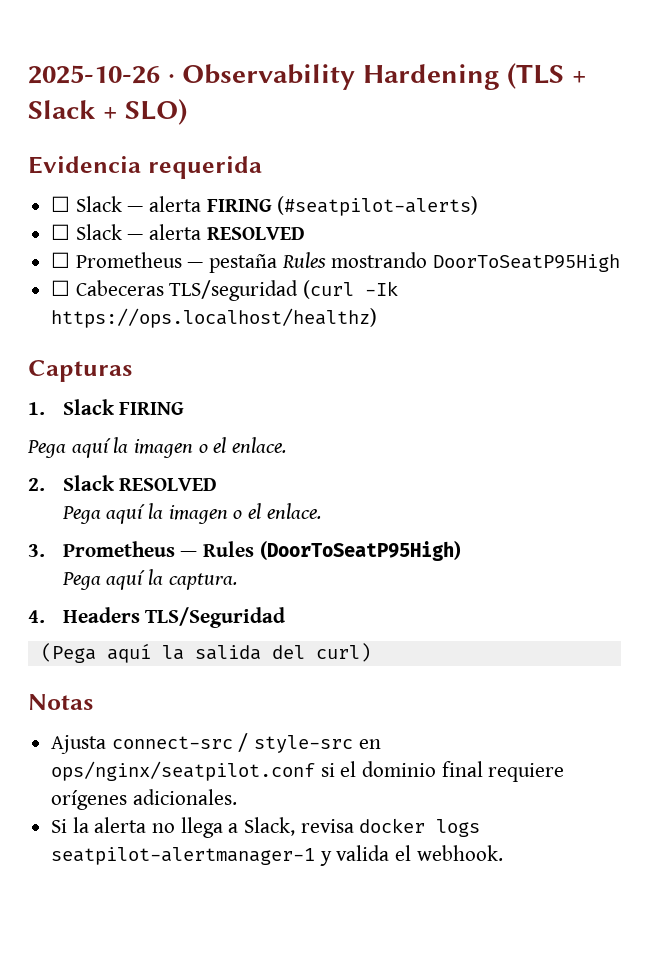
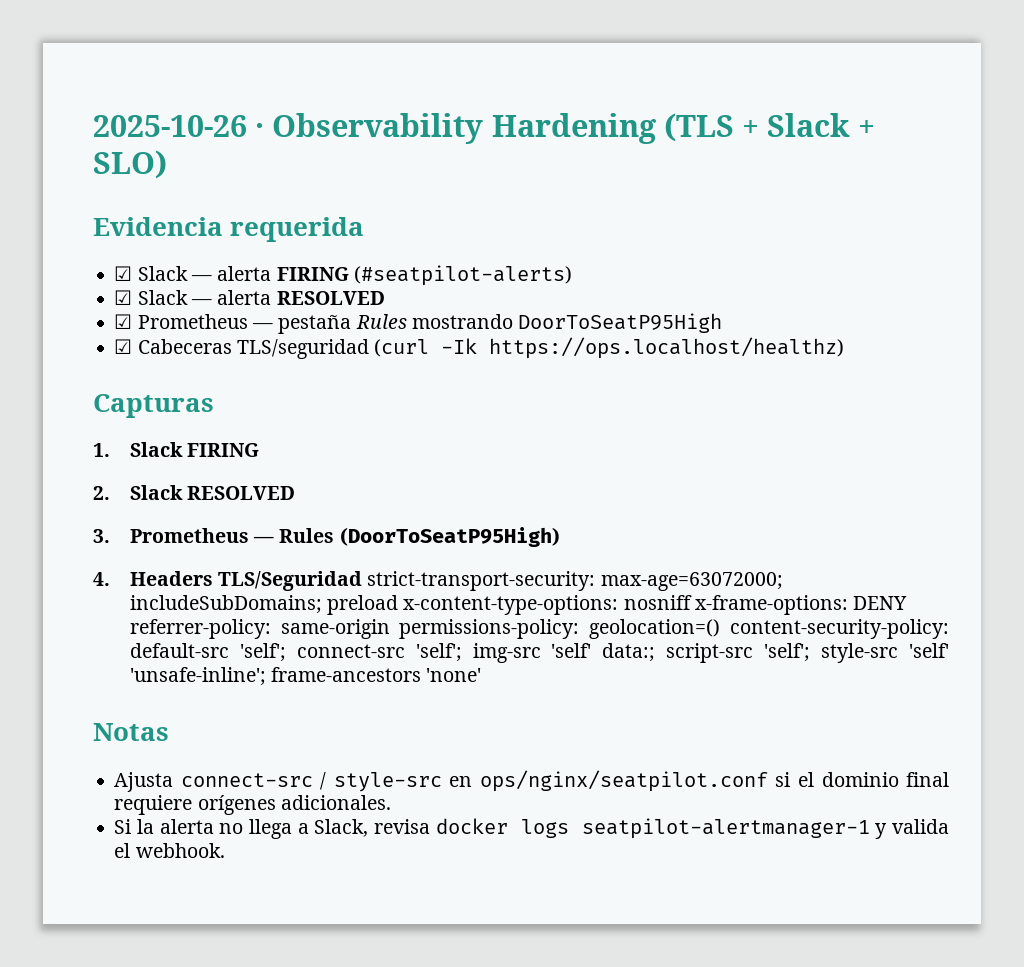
[51,196,71,212] ☐ -> [114,266,133,281] ☑
[51,224,71,240] ☐ -> [114,290,133,305] ☑
[51,252,71,268] ☐ -> [114,314,133,329] ☑
[51,280,71,296] ☐ -> [114,339,133,354] ☑
[27,437,287,458] [28,475,218,491] [61,503,321,524] Pega aquí la imagen o el enlace. // 2. Slack RESOLVED // Pega aquí la imagen o el enlace. -> [93,485,296,500] 2. Slack RESOLVED
[61,569,237,590] // Pega aquí la captura. -> (560, 537) none
[40,643,371,663] // (Pega aquí la salida del curl) -> [367,571,783,591] [129,595,908,615] [129,619,950,639] [129,643,950,663] [129,667,482,686] strict-transport-security: max-age=63072000; includeSubDomains; preload x-content-type-options: nosniff x-frame-options: DENY referrer-policy: same-origin permissions-policy: geolocation=() content-security-policy: default-src 'self'; connect-src 'self'; img-src 'self' data:; script-src 'self'; style-src 'self' 'unsafe-inline'; frame-ancestors 'none'

